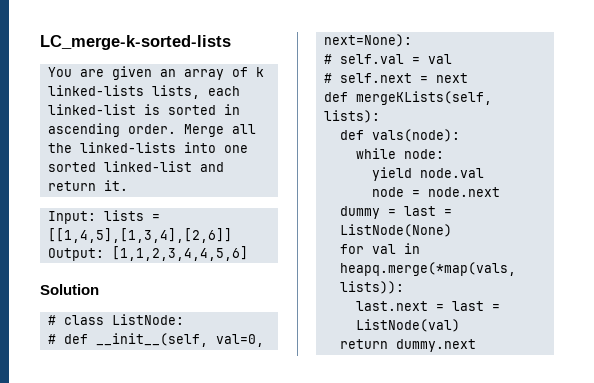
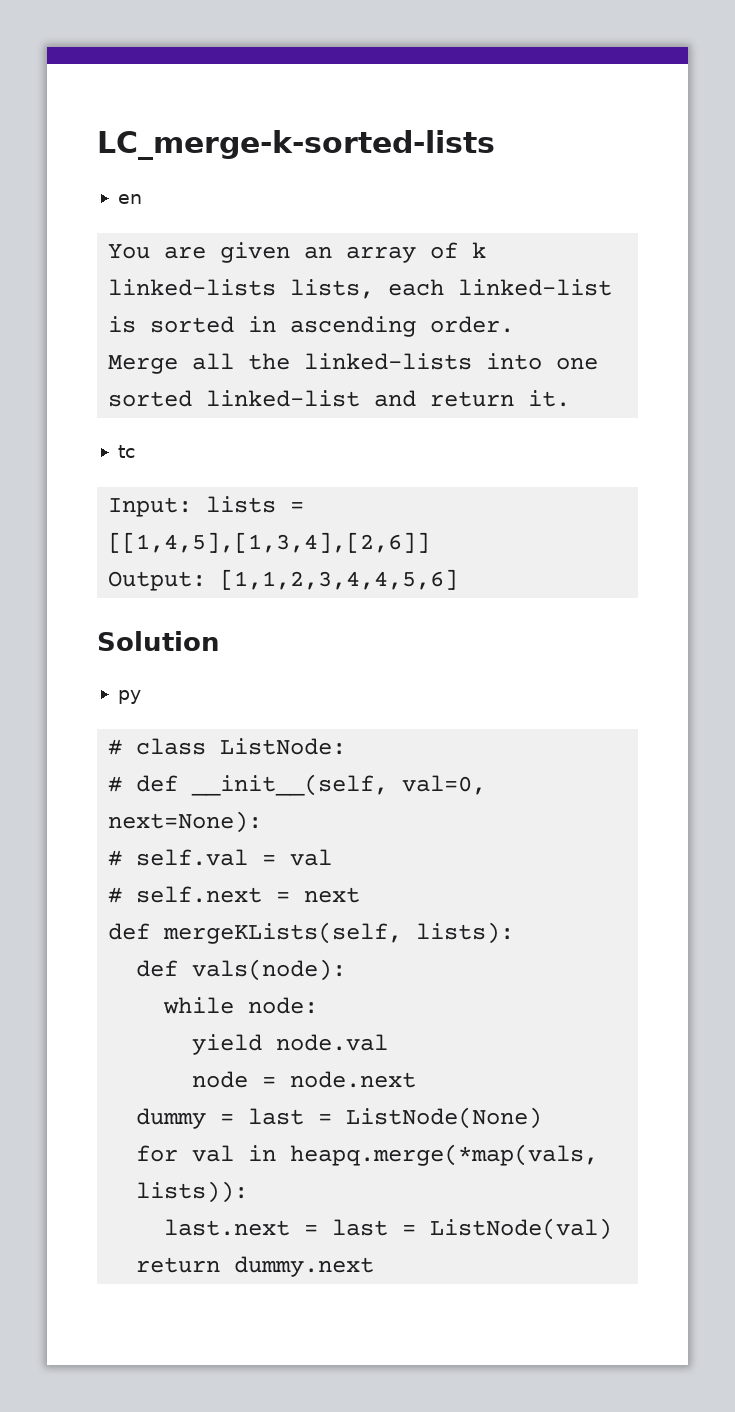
(231, 42) none -> [117,194,142,204] // en
(176, 129) none -> (515, 324) //
(128, 185) none -> [117,445,135,458] // tc
(99, 289) none -> [117,690,141,704] // py

